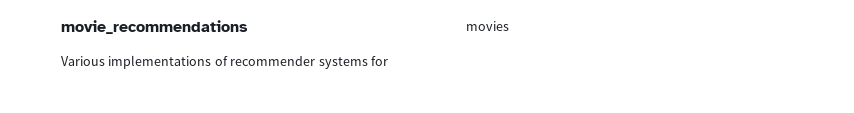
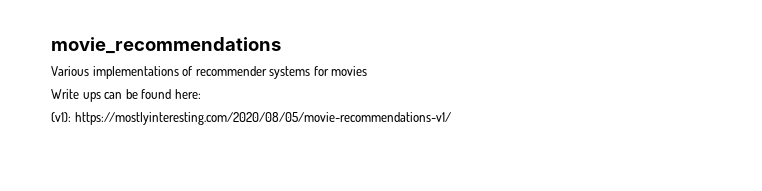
(509, 26) none -> [51,89,201,102] [51,112,452,125] // Write ups can be found here: // (v1): https://mostlyinteresting.com/2020/08/05/movie-recommendations-v1/

